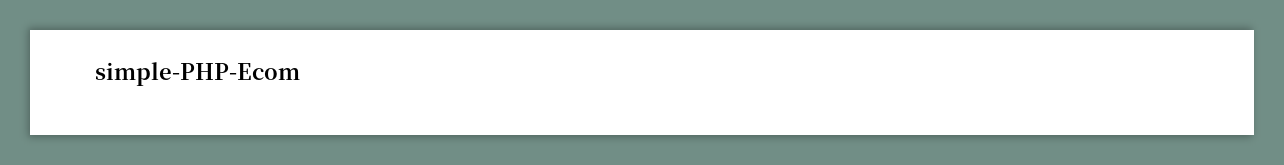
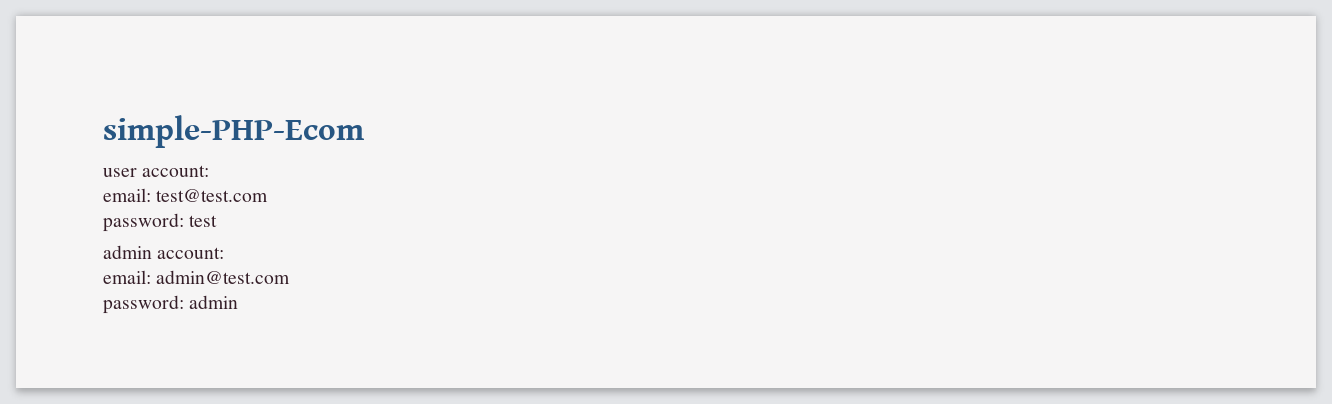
(300, 74) none -> [103,165,210,177] [103,188,269,202] [103,213,218,232] [103,245,225,259] [103,270,291,284] [103,295,239,314] // user account: // email: test@test.com // password: test // admin account: // email: admin@test.com // password: admin

